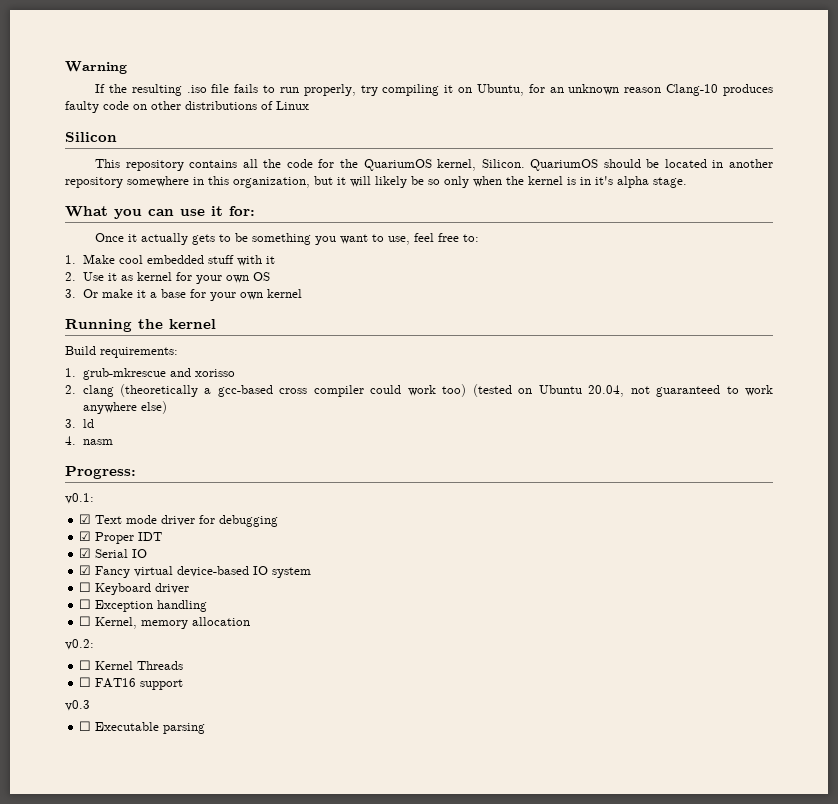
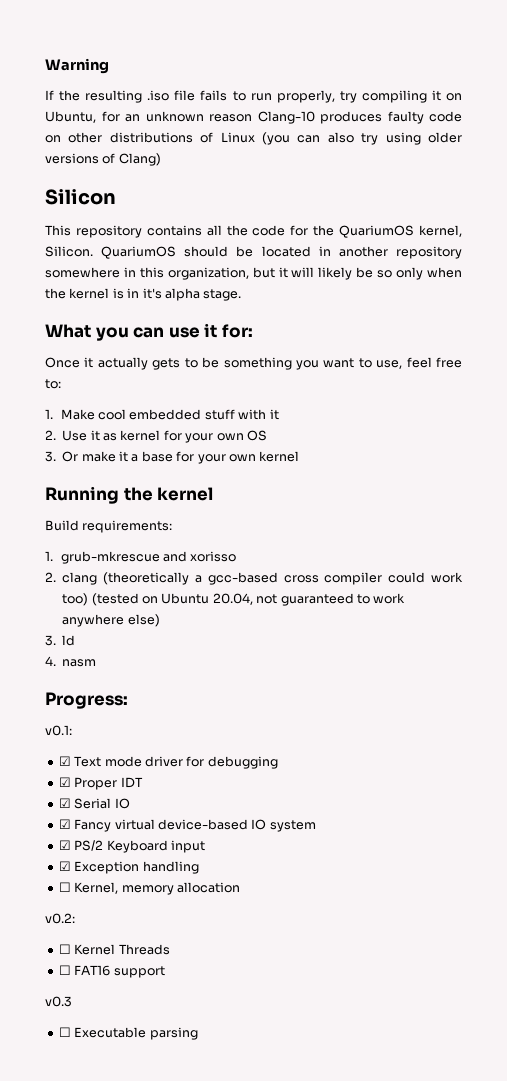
(309, 105) none -> [262,132,462,145] [45,153,161,166] (you can also try using older versions of Clang)
[79,582,190,595] [79,599,92,609] ☐ Keyboard driver // ☐ -> [58,840,205,853] [58,861,71,871] ☑ PS/2 Keyboard input // ☑

